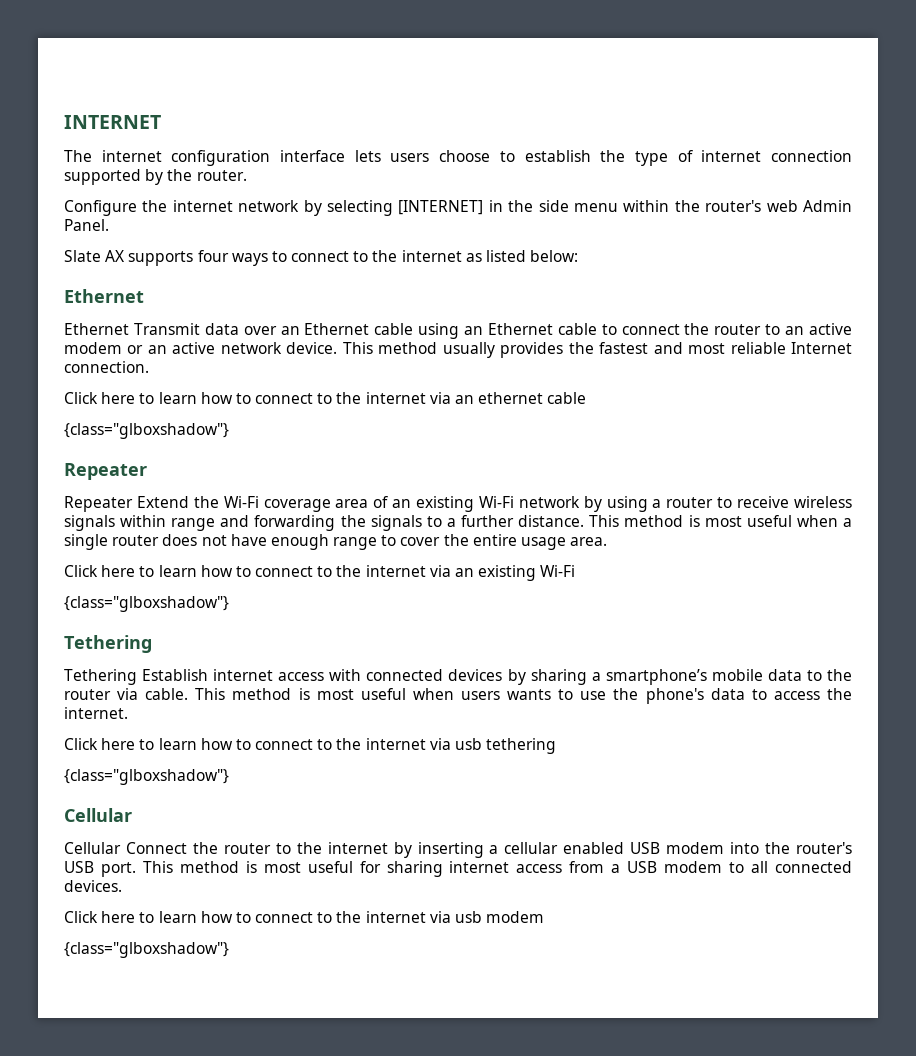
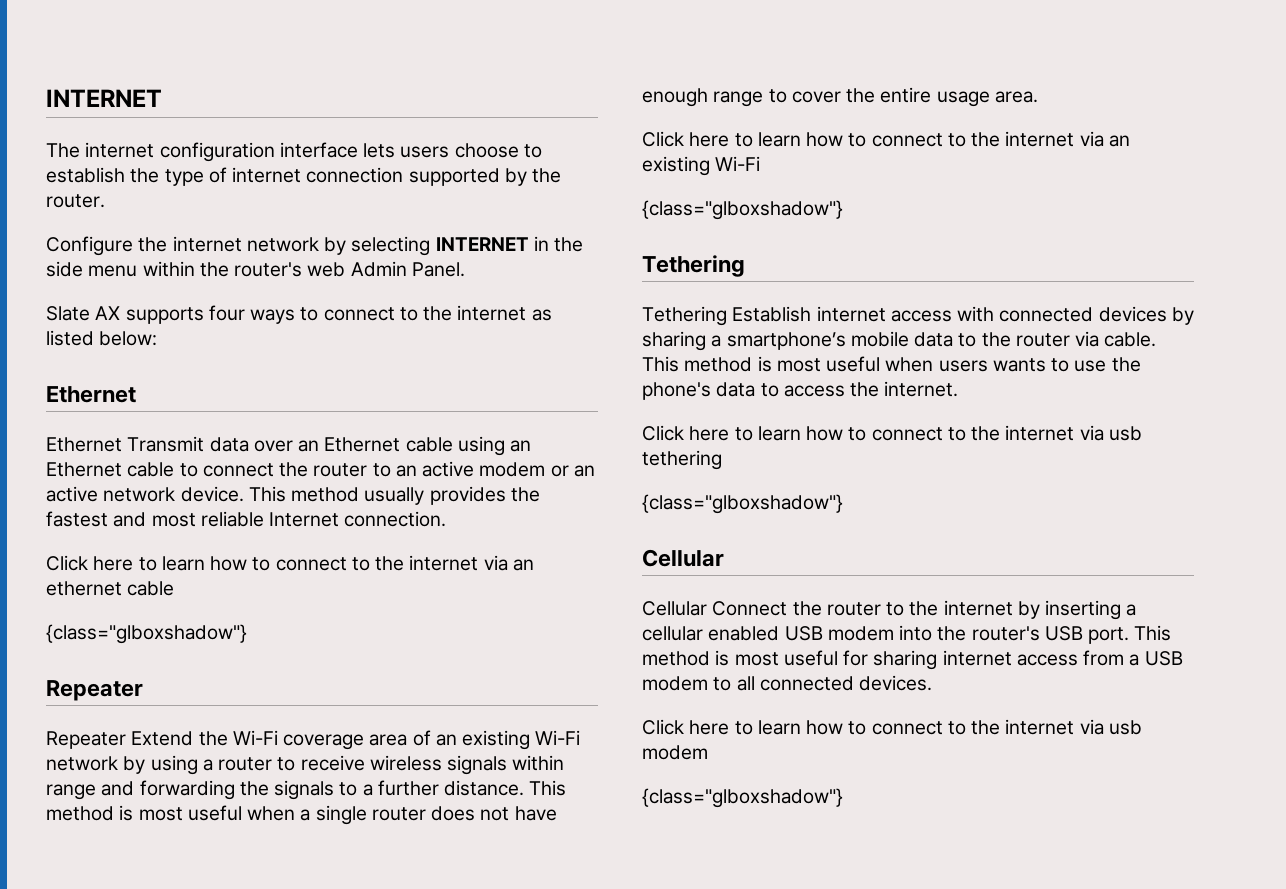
[398,200,484,215] [INTERNET] -> [435,237,529,251] INTERNET

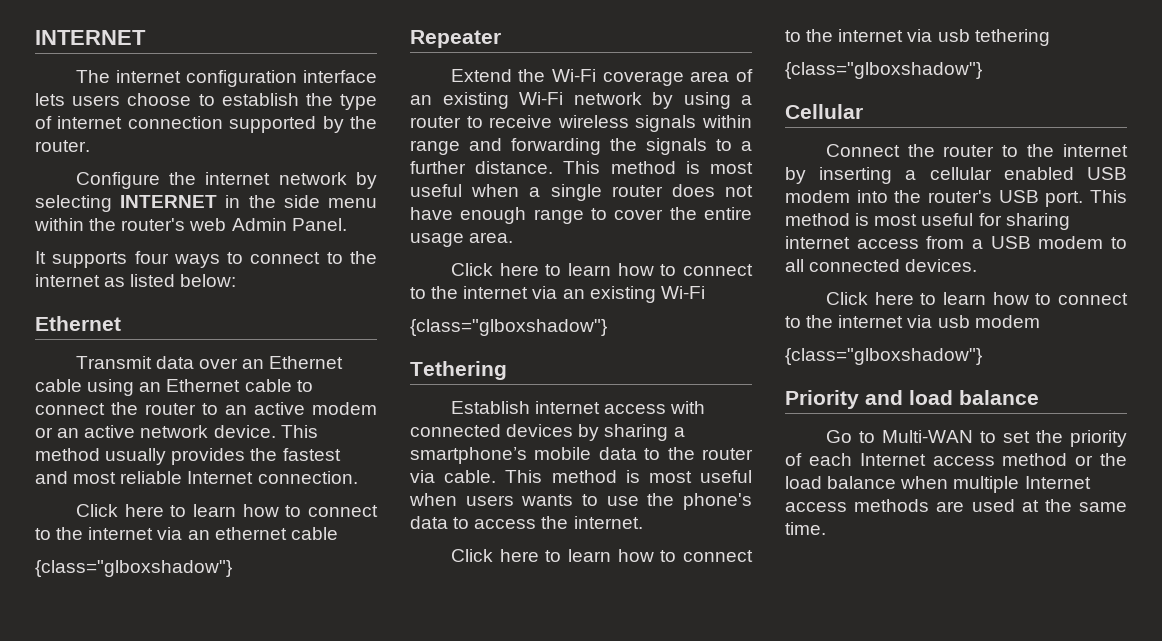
[46,306,121,321] Slate AX -> [35,251,46,264] It
[46,437,122,452] Ethernet -> (121, 323) none
[46,731,126,749] Repeater -> (501, 39) none
[642,306,727,326] Tethering -> (507, 370) none
[642,601,707,616] Cellular -> (863, 111) none
(843, 798) none -> [785,390,1039,409] [825,430,1127,447] [785,453,1127,466] [785,476,1091,493] [785,499,1127,512] [785,522,826,535] // Priority and load balance // Go to Multi-WAN to set the priority of each Internet access method or the load balance when multiple Internet access methods are used at the same time.

